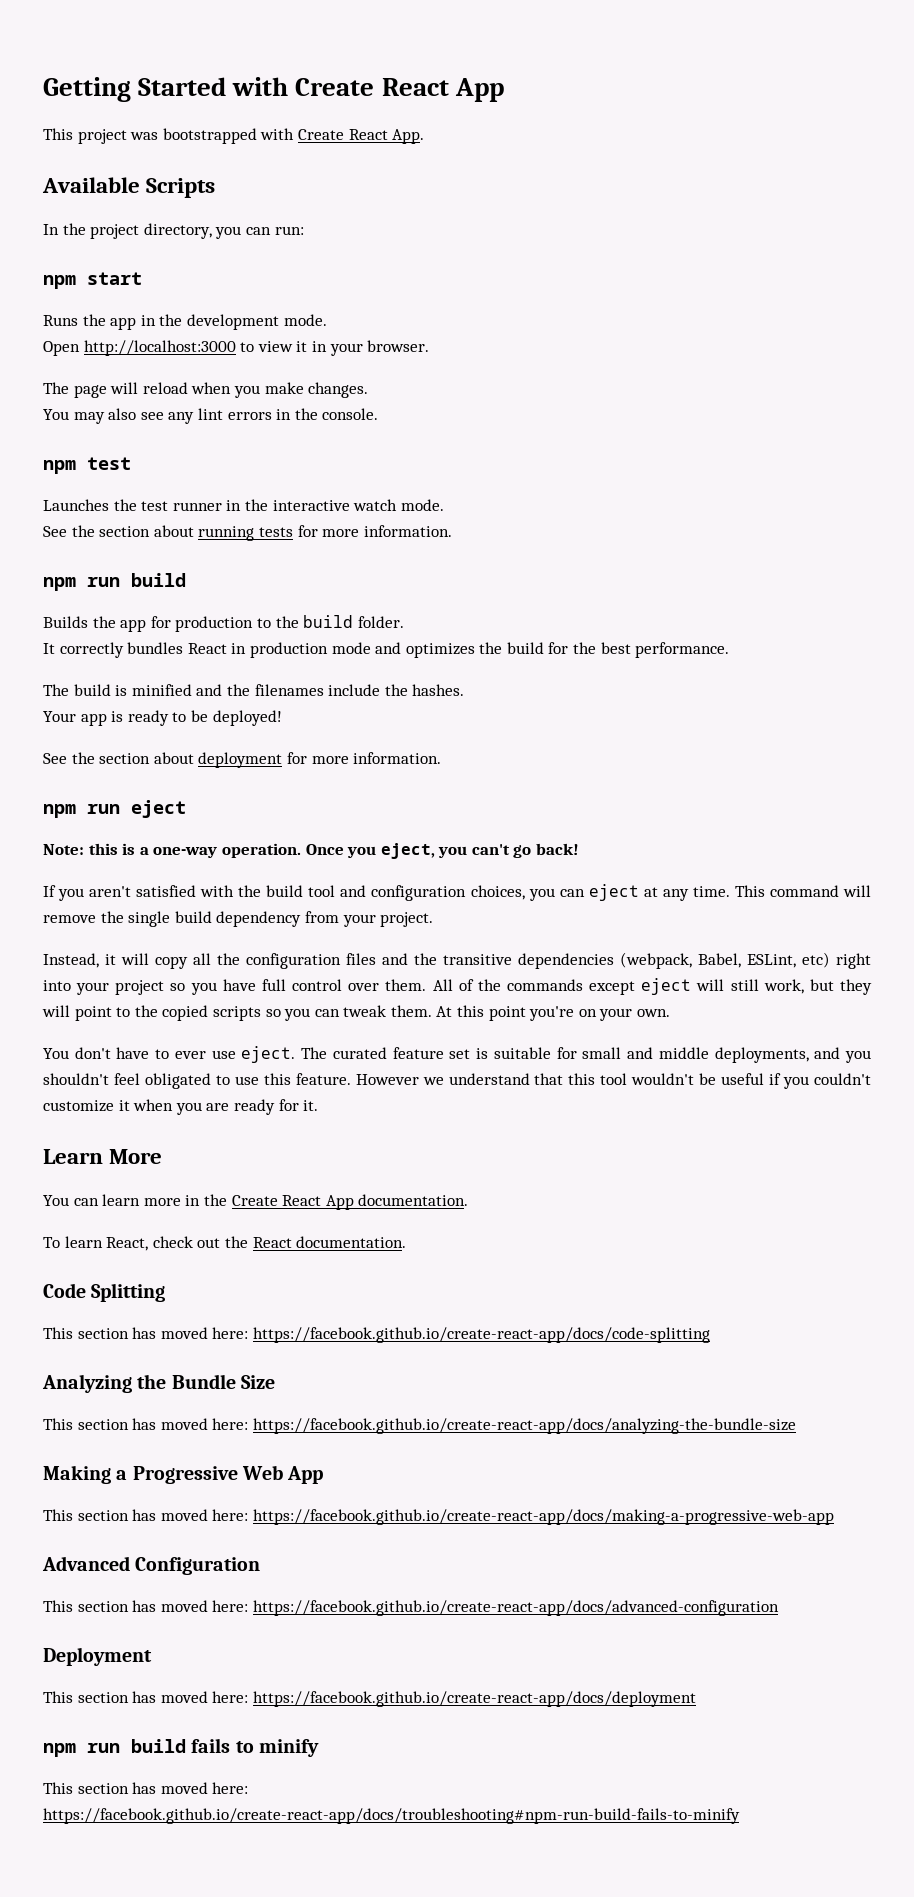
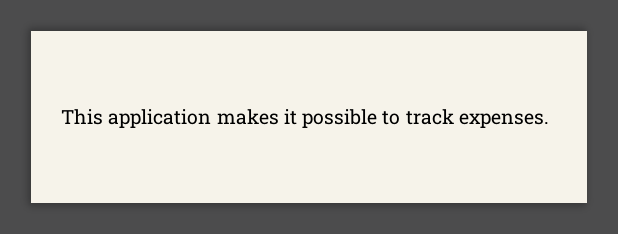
[43,77,504,102] [43,128,425,144] [42,177,216,198] [43,223,304,239] [43,272,142,289] [43,314,327,330] [43,340,430,356] [43,382,369,398] [43,408,379,424] [43,457,131,474] [43,499,444,511] [43,525,452,541] [43,573,186,591] [43,615,404,632] [43,642,730,658] [43,684,465,696] [43,710,282,726] [43,752,442,768] [43,800,186,818] [43,843,580,859] [43,884,872,901] [43,911,434,927] [43,952,871,969] [43,978,872,995] [42,1005,671,1021] [43,1046,871,1063] [43,1073,872,1089] [43,1099,319,1115] [43,1149,163,1164] [43,1194,469,1210] [43,1236,407,1251] [43,1283,166,1302] [43,1327,710,1343] [42,1374,275,1393] [43,1418,796,1434] [43,1465,324,1484] [43,1509,834,1525] [42,1556,261,1575] [43,1600,779,1616] [43,1647,152,1666] [43,1691,696,1707] [43,1738,319,1757] [43,1782,249,1794] [43,1808,740,1824] Getting Started with Create React App // This project was bootstrapped with Create React App. // Available Scripts // In the project directory, you can run: // npm start // Runs the app in the development mode. // Open http://localhost:3000 to view it in your browser. // The page will reload when you make changes. // You may also see any lint errors in the console. // npm test // Launches the test runner in the interactive watch mode. // See the section about running tests for more information. // npm run build // Builds the app for production to the build folder. // It correctly bundles React in production mode and optimizes the build for the best performance. // The build is minified and the filenames include the hashes. // Your app is ready to be deployed! // See the section about deployment for more information. // npm run eject // Note: this is a one-way operation. Once you eject, you can't go back! // If you aren't satisfied with the build tool and configuration choices, you can eject at any time. This command will remove the single build dependency from your project. // Instead, it will copy all the configuration files and the transitive dependencies (webpack, Babel, ESLint, etc) right into your project so you have full control over them. All of the commands except eject will still work, but they will point to the copied scripts so you can tweak them. At this point you're on your own. // You don't have to ever use eject. The curated feature set is suitable for small and middle deployments, and you shouldn't feel obligated to use this feature. However we understand that this tool wouldn't be useful if you couldn't customize it when you are ready for it. // Learn More // You can learn more in the Create React App documentation. // To learn React, check out the React documentation. // Code Splitting // This section has moved here: https://facebook.github.io/create-react-app/docs/code-splitting // Analyzing the Bundle Size // This section has moved here: https://facebook.github.io/create-react-app/docs/analyzing-the-bundle-size // Making a Progressive Web App // This section has moved here: https://facebook.github.io/create-react-app/docs/making-a-progressive-web-app // Advanced Configuration // This section has moved here: https://facebook.github.io/create-react-app/docs/advanced-configuration // Deployment // This section has moved here: https://facebook.github.io/create-react-app/docs/deployment // npm run build fails to minify // This section has moved here: https://facebook.github.io/create-react-app/docs/troubleshooting#npm-run-build-fails-to-minify -> [61,109,549,128] This application makes it possible to track expenses.

